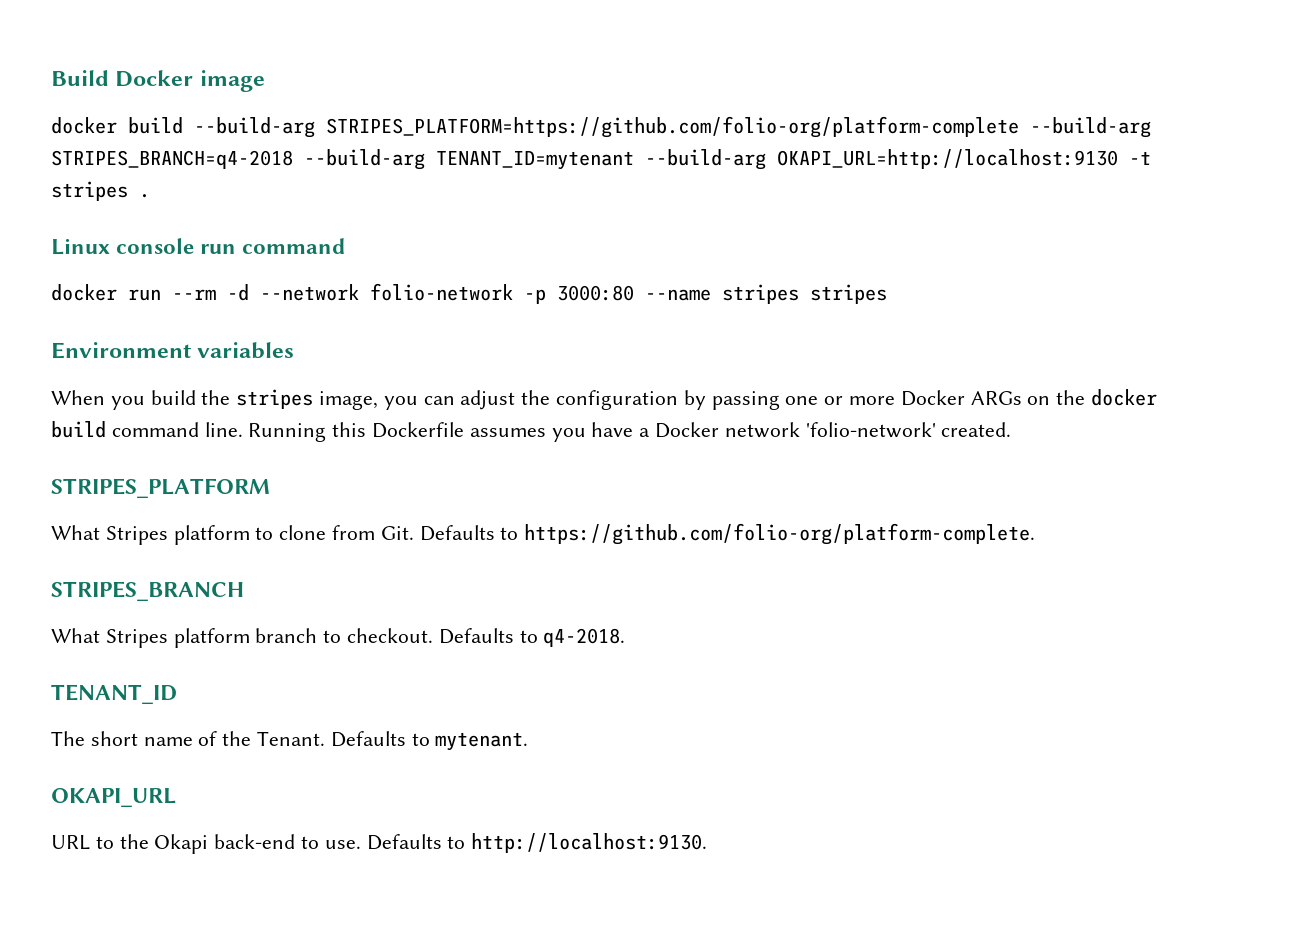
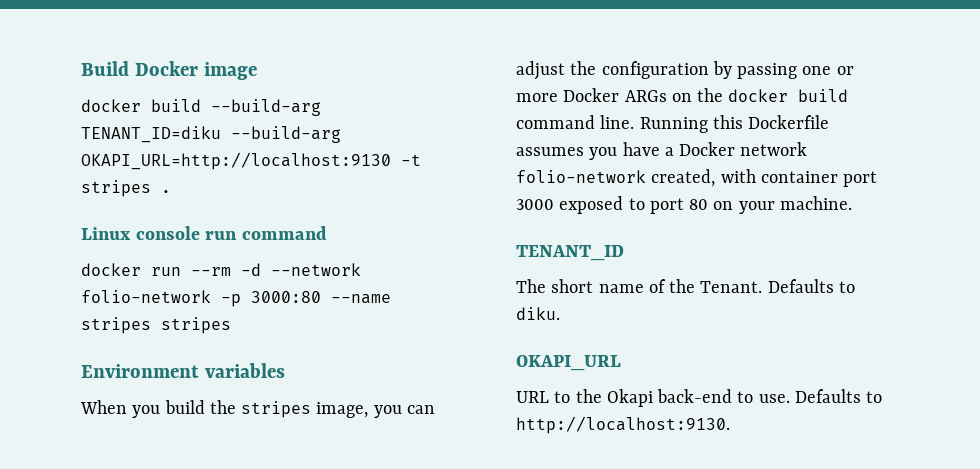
[326,116,1151,138] [51,149,634,170] STRIPES_PLATFORM=https://github.com/folio-org/platform-complete --build-arg STRIPES_BRANCH=q4-2018 --build-arg TENANT_ID=mytenant -> [81,126,221,143] TENANT_ID=diku
[805,422,1012,438] [51,478,270,498] [51,523,1036,545] [51,581,244,601] [51,628,626,648] 'folio-network' created. // STRIPES_PLATFORM // What Stripes platform to clone from Git. Defaults to https://github.com/folio-org/platform-complete. // STRIPES_BRANCH // What Stripes platform branch to checkout. Defaults to q4-2018. -> [516,169,878,187] [516,196,852,214] folio-network created, with container port 3000 exposed to port 80 on your machine.
[435,732,529,751] mytenant. -> [516,307,560,320] diku.

